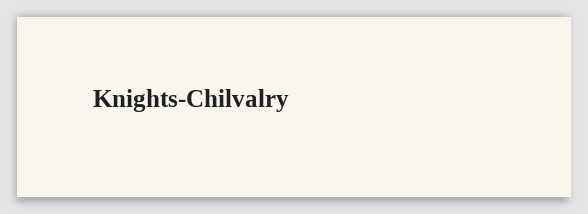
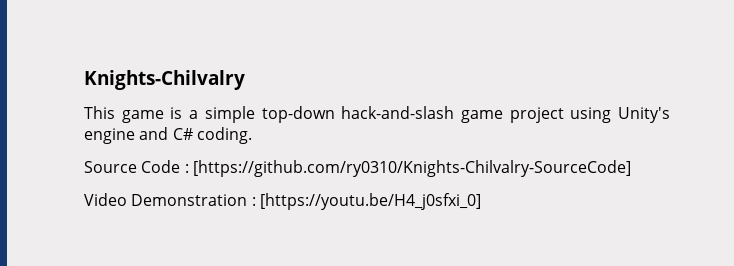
(289, 100) none -> [84,106,670,123] [84,127,252,144] [84,160,631,177] [84,193,481,210] // This game is a simple top-down hack-and-slash game project using Unity's engine and C# coding. // Source Code : [https://github.com/ry0310/Knights-Chilvalry-SourceCode] // Video Demonstration : [https://youtu.be/H4_j0sfxi_0]

